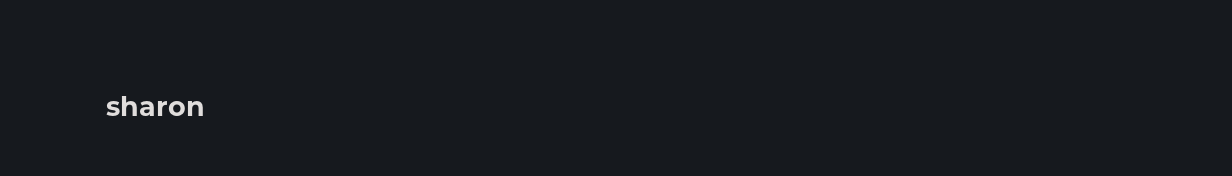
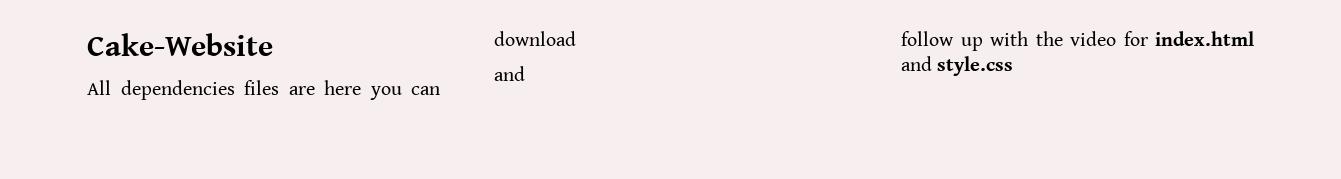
[106,96,205,116] sharon -> [87,33,273,56] [87,80,440,100] [494,31,576,46] [494,66,525,81] [901,31,1254,51] [901,56,1014,76] Cake-Website // All dependencies files are here you can download // and // follow up with the video for index.html and style.css

